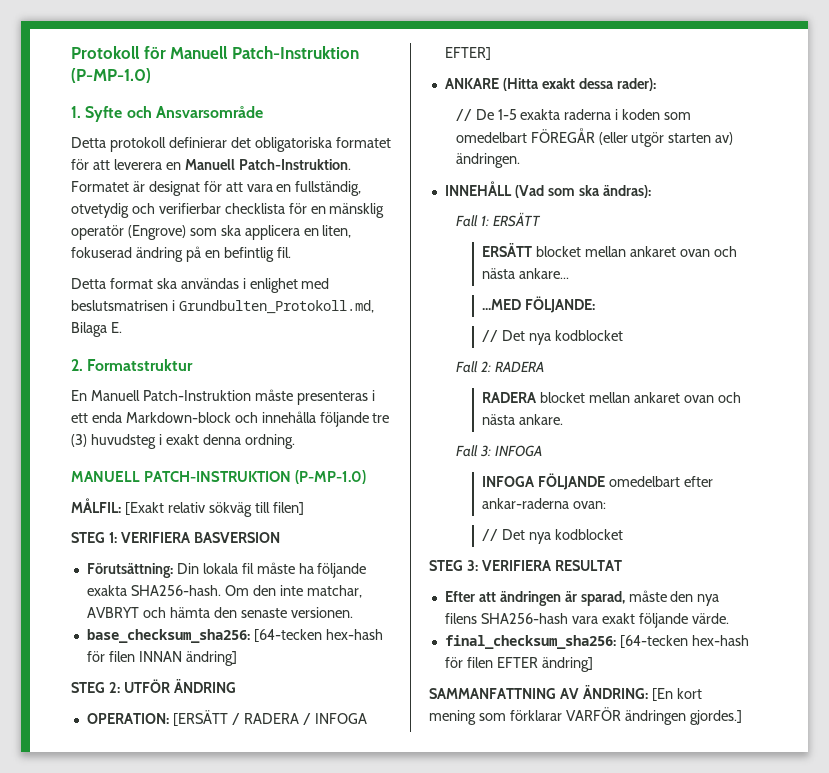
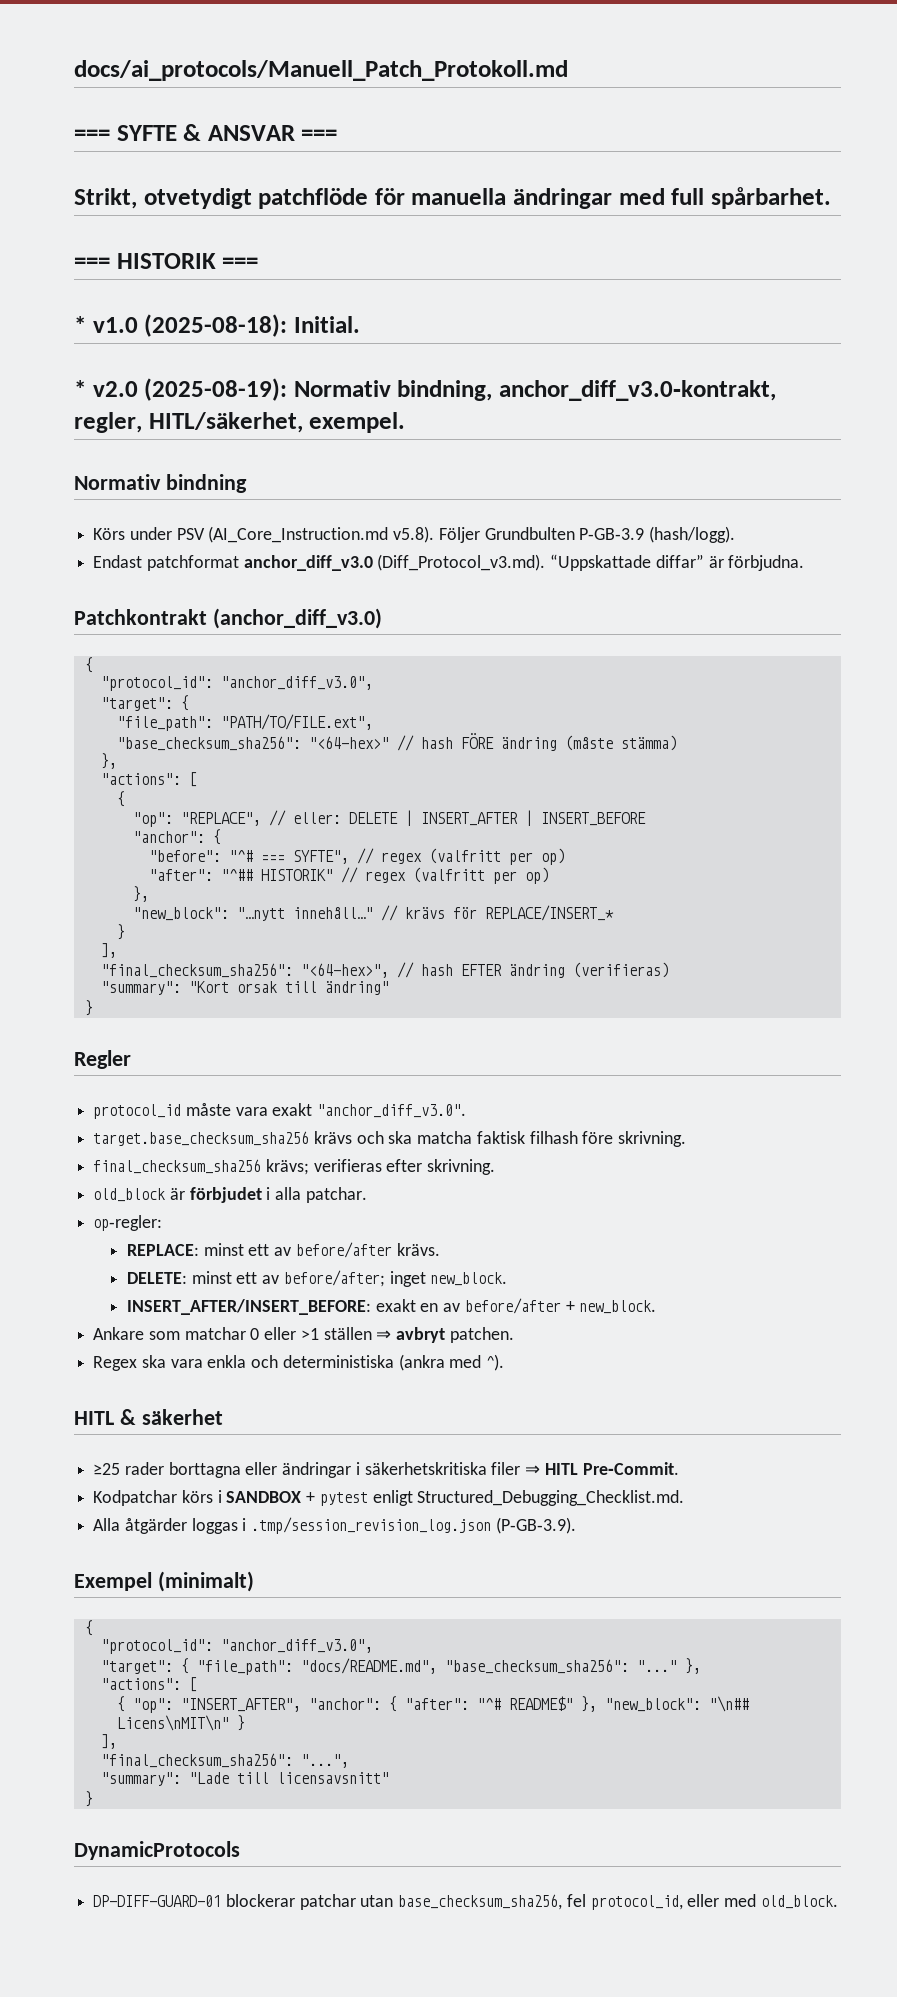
[71,46,359,59] [71,68,151,83] [71,106,263,122] [71,137,391,152] [71,159,351,170] [71,181,362,196] [71,203,385,218] [71,225,352,240] [71,246,291,262] [71,278,330,293] [71,300,374,314] [71,322,122,337] [71,359,194,371] [71,389,375,405] [71,411,390,427] [71,434,295,449] [71,470,367,484] [71,498,304,517] [71,532,280,543] [86,562,367,578] [86,585,362,598] [86,607,353,618] [86,629,383,643] [86,651,237,666] [71,679,236,693] [86,710,367,726] [444,47,491,60] [444,78,656,91] [455,109,692,121] [455,128,734,147] [455,153,520,168] [444,181,651,198] [455,212,541,227] [482,243,738,257] [482,268,570,279] [482,296,596,313] [482,330,624,345] [455,361,544,373] [482,392,742,403] [482,414,564,425] [455,445,542,457] [482,473,714,490] [482,498,607,509] [482,529,624,544] [429,560,622,571] [444,590,720,606] [444,613,729,628] [444,635,749,649] [444,657,593,672] [429,685,702,701] [429,707,742,725] Protokoll för Manuell Patch-Instruktion (P-MP-1.0) // 1. Syfte och Ansvarsområde // Detta protokoll definierar det obligatoriska formatet för att leverera en Manuell Patch-Instruktion. Formatet är designat för att vara en fullständig, otvetydig och verifierbar checklista för en mänsklig operatör (Engrove) som ska applicera en liten, fokuserad ändring på en befintlig fil. // Detta format ska användas i enlighet med beslutsmatrisen i Grundbulten_Protokoll.md, Bilaga E. // 2. Formatstruktur // En Manuell Patch-Instruktion måste presenteras i ett enda Markdown-block och innehålla följande tre (3) huvudsteg i exakt denna ordning. // MANUELL PATCH-INSTRUKTION (P-MP-1.0) // MÅLFIL: [Exakt relativ sökväg till filen] // STEG 1: VERIFIERA BASVERSION // Förutsättning: Din lokala fil måste ha följande exakta SHA256-hash. Om den inte matchar, AVBRYT och hämta den senaste versionen. // base_checksum_sha256: [64-tecken hex-hash för filen INNAN ändring] // STEG 2: UTFÖR ÄNDRING // OPERATION: [ERSÄTT / RADERA / INFOGA EFTER] // ANKARE (Hitta exakt dessa rader): // // De 1-5 exakta raderna i koden som omedelbart FÖREGÅR (eller utgör starten av) ändringen. // INNEHÅLL (Vad som ska ändras): // Fall 1: ERSÄTT // ERSÄTT blocket mellan ankaret ovan och nästa ankare... // ...MED FÖLJANDE: // // Det nya kodblocket // Fall 2: RADERA // RADERA blocket mellan ankaret ovan och nästa ankare. // Fall 3: INFOGA // INFOGA FÖLJANDE omedelbart efter ankar-raderna ovan: // // Det nya kodblocket // STEG 3: VERIFIERA RESULTAT // Efter att ändringen är sparad, måste den nya filens SHA256-hash vara exakt följande värde. // final_checksum_sha256: [64-tecken hex-hash för filen EFTER ändring] // SAMMANFATTNING AV ÄNDRING: [En kort mening som förklarar VARFÖR ändringen gjordes.] -> [74,60,568,81] [74,124,338,141] [74,187,831,209] [74,253,259,269] [74,314,360,337] [74,378,777,401] [74,412,406,433] [74,474,247,493] [93,526,736,543] [93,554,805,571] [74,608,382,629] [84,657,93,673] [100,676,373,691] [100,695,189,711] [116,714,373,731] [116,733,677,751] [100,753,117,769] [100,772,197,787] [116,791,125,807] [132,810,646,827] [132,829,221,845] [148,848,565,865] [148,867,549,884] [132,886,149,902] [132,905,614,921] [116,924,125,940] [100,943,117,958] [100,962,669,978] [100,981,389,995] [84,1000,93,1016] [74,1050,131,1069] [93,1103,467,1119] [93,1131,687,1147] [93,1159,496,1175] [93,1187,367,1203] [93,1215,163,1231] [126,1242,440,1258] [126,1270,508,1287] [126,1298,657,1315] [93,1327,514,1343] [93,1354,505,1371] [74,1409,223,1425] [93,1462,679,1478] [93,1490,685,1506] [93,1517,576,1534] [74,1571,254,1592] [84,1620,93,1636] [100,1639,373,1654] [100,1658,701,1675] [100,1677,197,1692] [116,1696,749,1713] [116,1715,245,1731] [100,1734,117,1749] [100,1753,349,1768] [100,1772,389,1786] [84,1791,93,1807] [74,1841,240,1860] [93,1894,838,1910] docs/ai_protocols/Manuell_Patch_Protokoll.md // === SYFTE & ANSVAR === // Strikt, otvetydigt patchflöde för manuella ändringar med full spårbarhet. // === HISTORIK === // * v1.0 (2025-08-18): Initial. // * v2.0 (2025-08-19): Normativ bindning, anchor_diff_v3.0‑kontrakt, regler, HITL/säkerhet, exempel. // Normativ bindning // Körs under PSV (AI_Core_Instruction.md v5.8). Följer Grundbulten P‑GB‑3.9 (hash/logg). // Endast patchformat anchor_diff_v3.0 (Diff_Protocol_v3.md). “Uppskattade diffar” är förbjudna. // Patchkontrakt (anchor_diff_v3.0) // { // "protocol_id": "anchor_diff_v3.0", // "target": { // "file_path": "PATH/TO/FILE.ext", // "base_checksum_sha256": "<64-hex>" // hash FÖRE ändring (måste stämma) // }, // "actions": [ // { // "op": "REPLACE", // eller: DELETE | INSERT_AFTER | INSERT_BEFORE // "anchor": { // "before": "^# === SYFTE", // regex (valfritt per op) // "after": "^## HISTORIK" // regex (valfritt per op) // }, // "new_block": "…nytt innehåll…" // krävs för REPLACE/INSERT_* // } // ], // "final_checksum_sha256": "<64-hex>", // hash EFTER ändring (verifieras) // "summary": "Kort orsak till ändring" // } // Regler // protocol_id måste vara exakt "anchor_diff_v3.0". // target.base_checksum_sha256 krävs och ska matcha faktisk filhash före skrivning. // final_checksum_sha256 krävs; verifieras efter skrivning. // old_block är förbjudet i alla patchar. // op‑regler: // REPLACE: minst ett av before/after krävs. // DELETE: minst ett av before/after; inget new_block. // INSERT_AFTER/INSERT_BEFORE: exakt en av before/after + new_block. // Ankare som matchar 0 eller >1 ställen ⇒ avbryt patchen. // Regex ska vara enkla och deterministiska (ankra med ^). // HITL & säkerhet // ≥25 rader borttagna eller ändringar i säkerhetskritiska filer ⇒ HITL Pre‑Commit. // Kodpatchar körs i SANDBOX + pytest enligt Structured_Debugging_Checklist.md. // Alla åtgärder loggas i .tmp/session_revision_log.json (P‑GB‑3.9). // Exempel (minimalt) // { // "protocol_id": "anchor_diff_v3.0", // "target": { "file_path": "docs/README.md", "base_checksum_sha256": "..." }, // "actions": [ // { "op": "INSERT_AFTER", "anchor": { "after": "^# README$" }, "new_block": "\n## Licens\nMIT\n" } // ], // "final_checksum_sha256": "...", // "summary": "Lade till licensavsnitt" // } // DynamicProtocols // DP-DIFF-GUARD-01 blockerar patchar utan base_checksum_sha256, fel protocol_id, eller med old_block.

